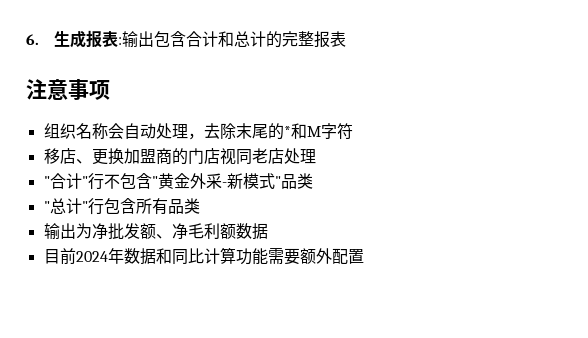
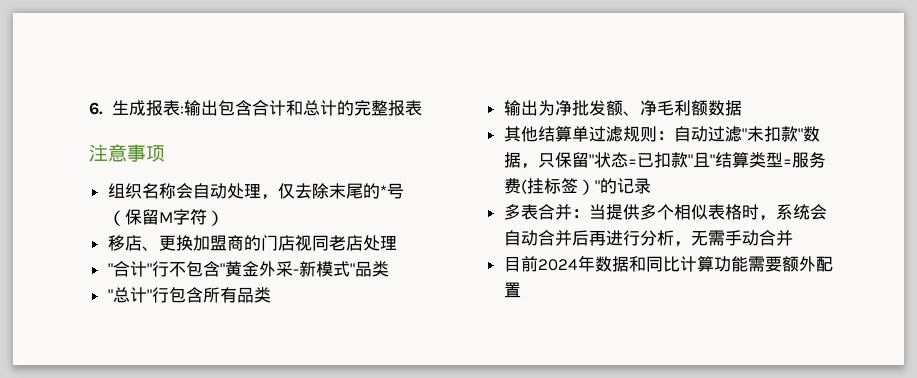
(204, 136) none -> [277,183,295,199] 仅
[290,123,307,139] 和 -> [386,183,404,199] [107,209,159,226] 号（保留
(353, 131) none -> [206,210,224,226] ）
(268, 231) none -> [503,126,820,142] [503,152,826,169] [503,178,651,195] [503,204,827,221] [503,230,793,247] // 其他结算单过滤规则：自动过滤"未扣款"数据，只保留"状态=已扣款"且"结算类型=服务费(挂标签）"的记录 // 多表合并：当提供多个相似表格时，系统会自动合并后再进行分析，无需手动合并

